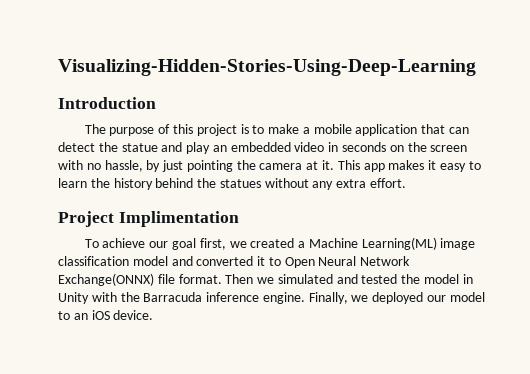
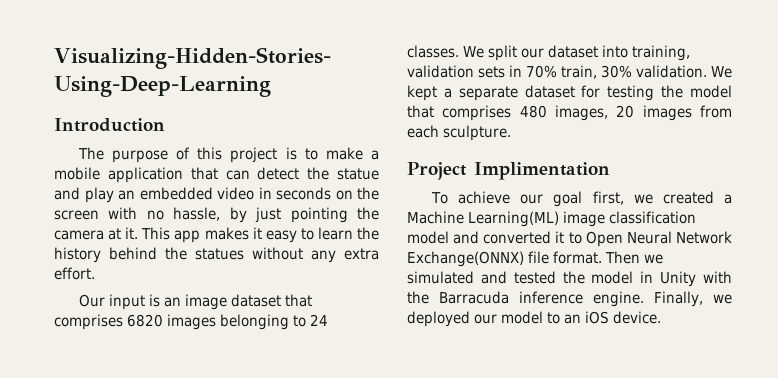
(407, 183) none -> [78,294,312,310] [54,314,328,330] [407,45,690,61] [407,65,732,79] [407,85,732,101] [407,105,732,121] [407,125,511,141] // Our input is an image dataset that comprises 6820 images belonging to 24 classes. We split our dataset into training, validation sets in 70% train, 30% validation. We kept a separate dataset for testing the model that comprises 480 images, 20 images from each sculpture.

